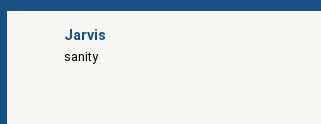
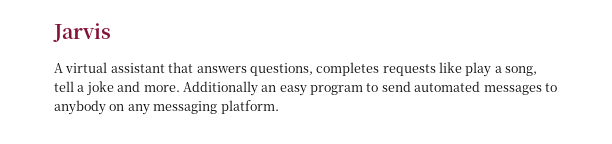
[64,52,99,64] sanity -> [54,62,538,77] [54,81,557,96] [54,100,279,115] A virtual assistant that answers questions, completes requests like play a song, tell a joke and more. Additionally an easy program to send automated messages to anybody on any messaging platform.

